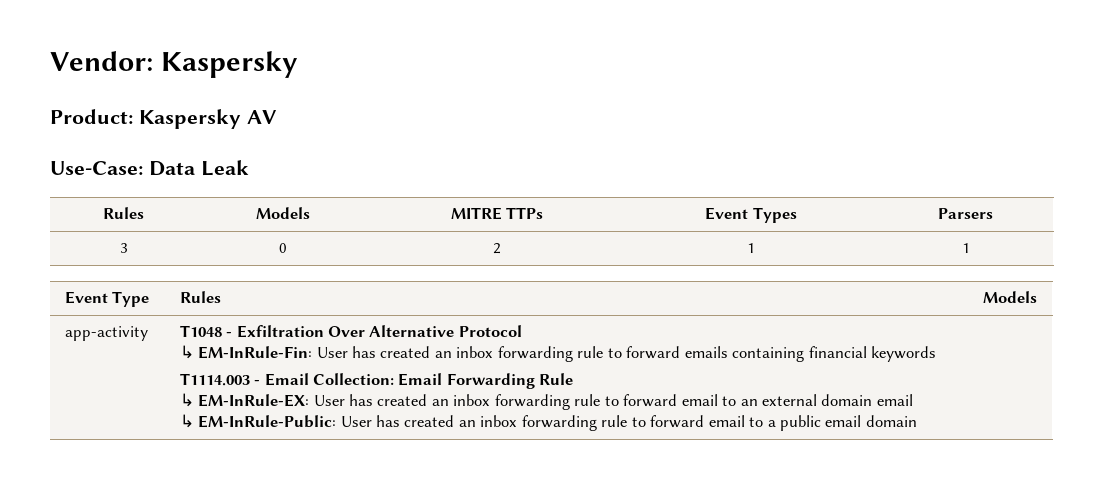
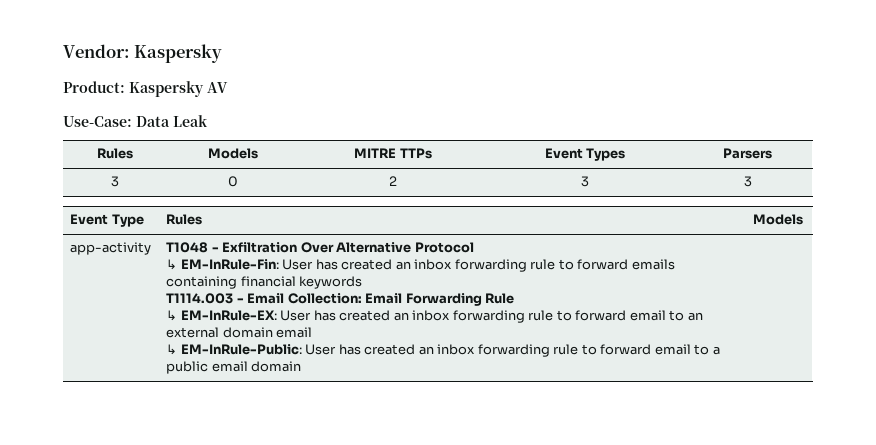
[747,243,755,253] [961,243,970,253] 1 | 1 -> [581,176,589,187] [743,176,752,187] 3 | 3

